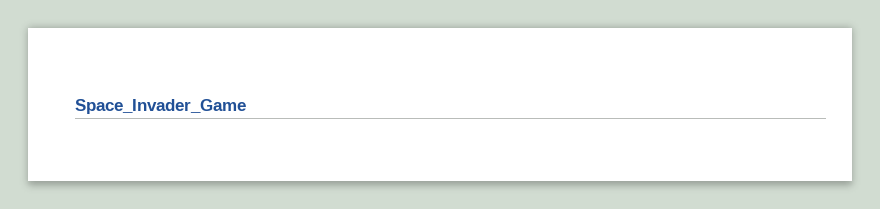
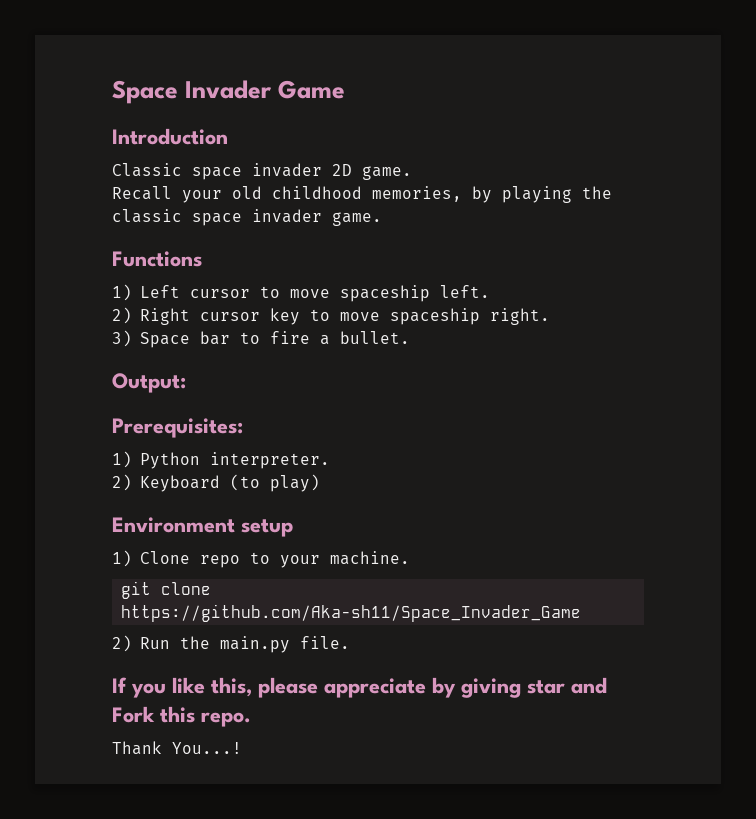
[75,99,246,114] Space_Invader_Game -> [112,80,345,104] [112,128,228,145] [112,163,412,180] [112,186,612,203] [112,209,382,226] [112,251,202,267] [112,284,490,302] [112,307,550,325] [112,330,410,348] [112,373,186,393] [112,418,243,438] [112,451,330,469] [112,474,320,492] [112,517,293,537] [112,550,410,568] [121,581,212,599] [121,604,582,622] [112,635,350,653] [112,677,607,698] [112,706,251,727] [112,741,242,755] Space Invader Game // Introduction // Classic space invader 2D game. // Recall your old childhood memories, by playing the classic space invader game. // Functions // 1) Left cursor to move spaceship left. // 2) Right cursor key to move spaceship right. // 3) Space bar to fire a bullet. // Output: // Prerequisites: // 1) Python interpreter. // 2) Keyboard (to play) // Environment setup // 1) Clone repo to your machine. // git clone https://github.com/Aka-sh11/Space_Invader_Game // 2) Run the main.py file. // If you like this, please appreciate by giving star and Fork this repo. // Thank You...!

